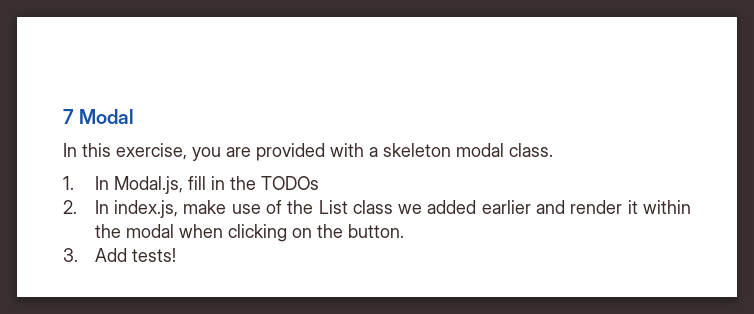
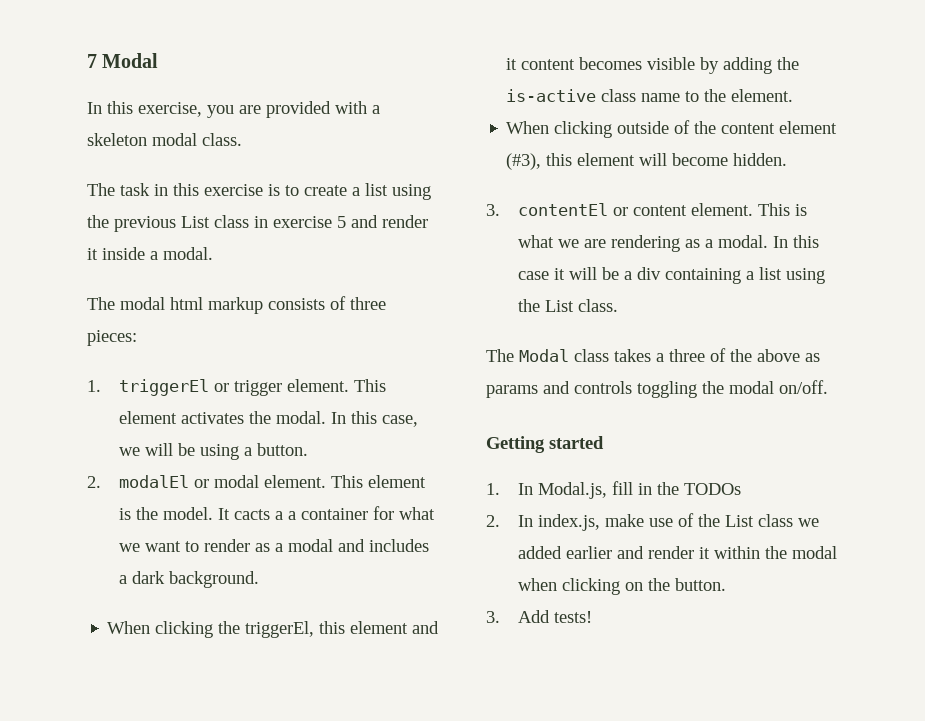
(553, 150) none -> [87,183,431,200] [87,215,428,232] [87,247,213,260] [87,296,386,314] [87,330,137,346] [87,379,386,396] [118,411,418,427] [118,443,308,460] [87,475,426,488] [118,506,435,520] [118,539,429,552] [118,571,259,588] [107,621,440,638] [506,57,800,74] [506,89,794,102] [506,120,838,138] [506,153,788,170] [486,203,807,216] [517,235,819,252] [517,267,825,284] [517,299,618,312] [486,348,820,362] [486,380,828,398] [486,436,604,453] // The task in this exercise is to create a list using the previous List class in exercise 5 and render it inside a modal. // The modal html markup consists of three pieces: // 1. triggerEl or trigger element. This element activates the modal. In this case, we will be using a button. // 2. modalEl or modal element. This element is the model. It cacts a a container for what we want to render as a modal and includes a dark background. // When clicking the triggerEl, this element and it content becomes visible by adding the is-active class name to the element. // When clicking outside of the content element (#3), this element will become hidden. // 3. contentEl or content element. This is what we are rendering as a modal. In this case it will be a div containing a list using the List class. // The Modal class takes a three of the above as params and controls toggling the modal on/off. // Getting started

